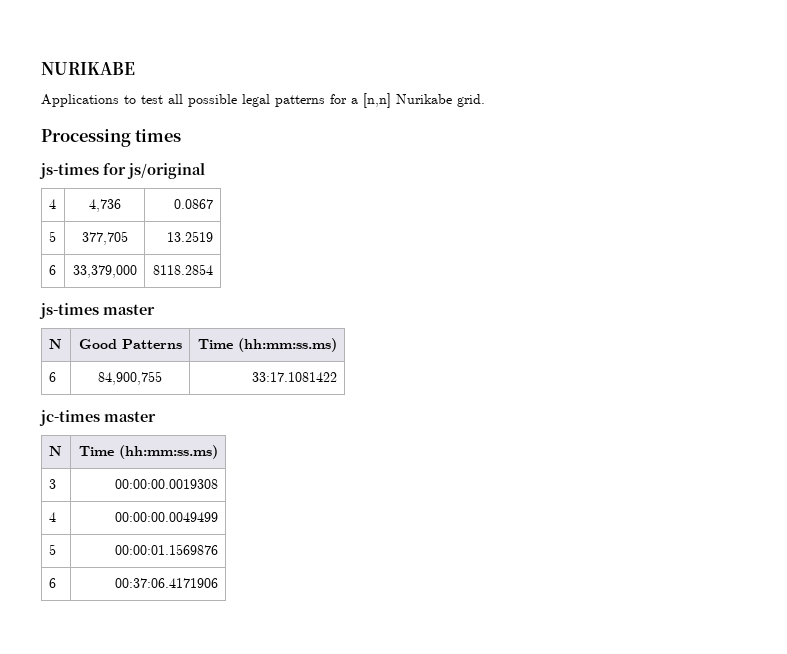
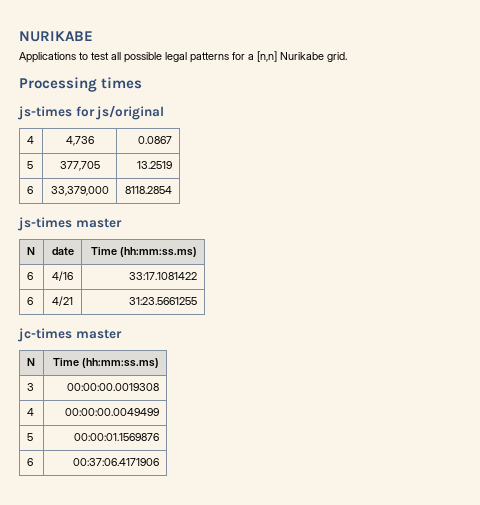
[78,339,182,349] Good Patterns -> [51,247,74,255] date
[98,371,162,385] 84,900,755 -> [52,271,73,281] 4/16
(338, 377) none -> [26,297,33,305] [52,296,73,306] [129,297,198,305] // 6 | 4/21 | 31:23.5661255

